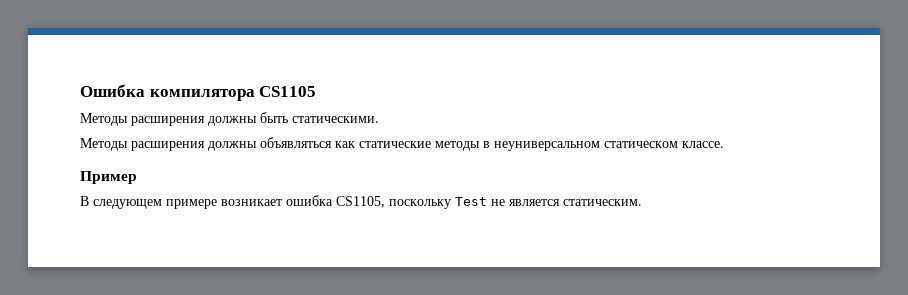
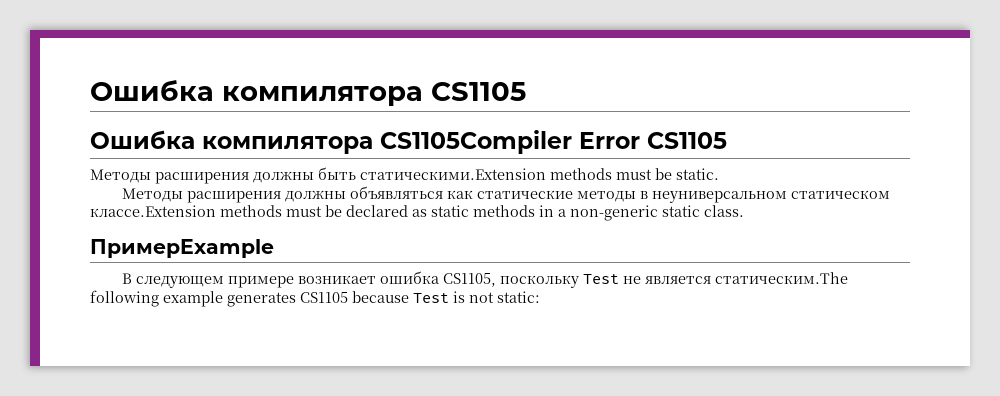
(317, 91) none -> [90,130,727,154] // Ошибка компилятора CS1105Compiler Error CS1105
[292,116,379,123] статическими. -> [360,168,719,180] статическими.Extension methods must be static.
[682,141,724,148] [80,171,137,184] классе. // Пример -> [90,205,744,221] [90,239,274,258] классе.Extension methods must be declared as static methods in a non-generic static class. // ПримерExample
[563,199,642,206] статическим. -> [714,272,848,284] [90,290,540,307] статическим.The following example generates CS1105 because Test is not static:

